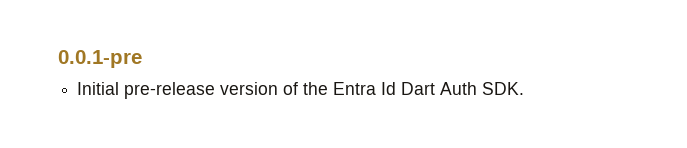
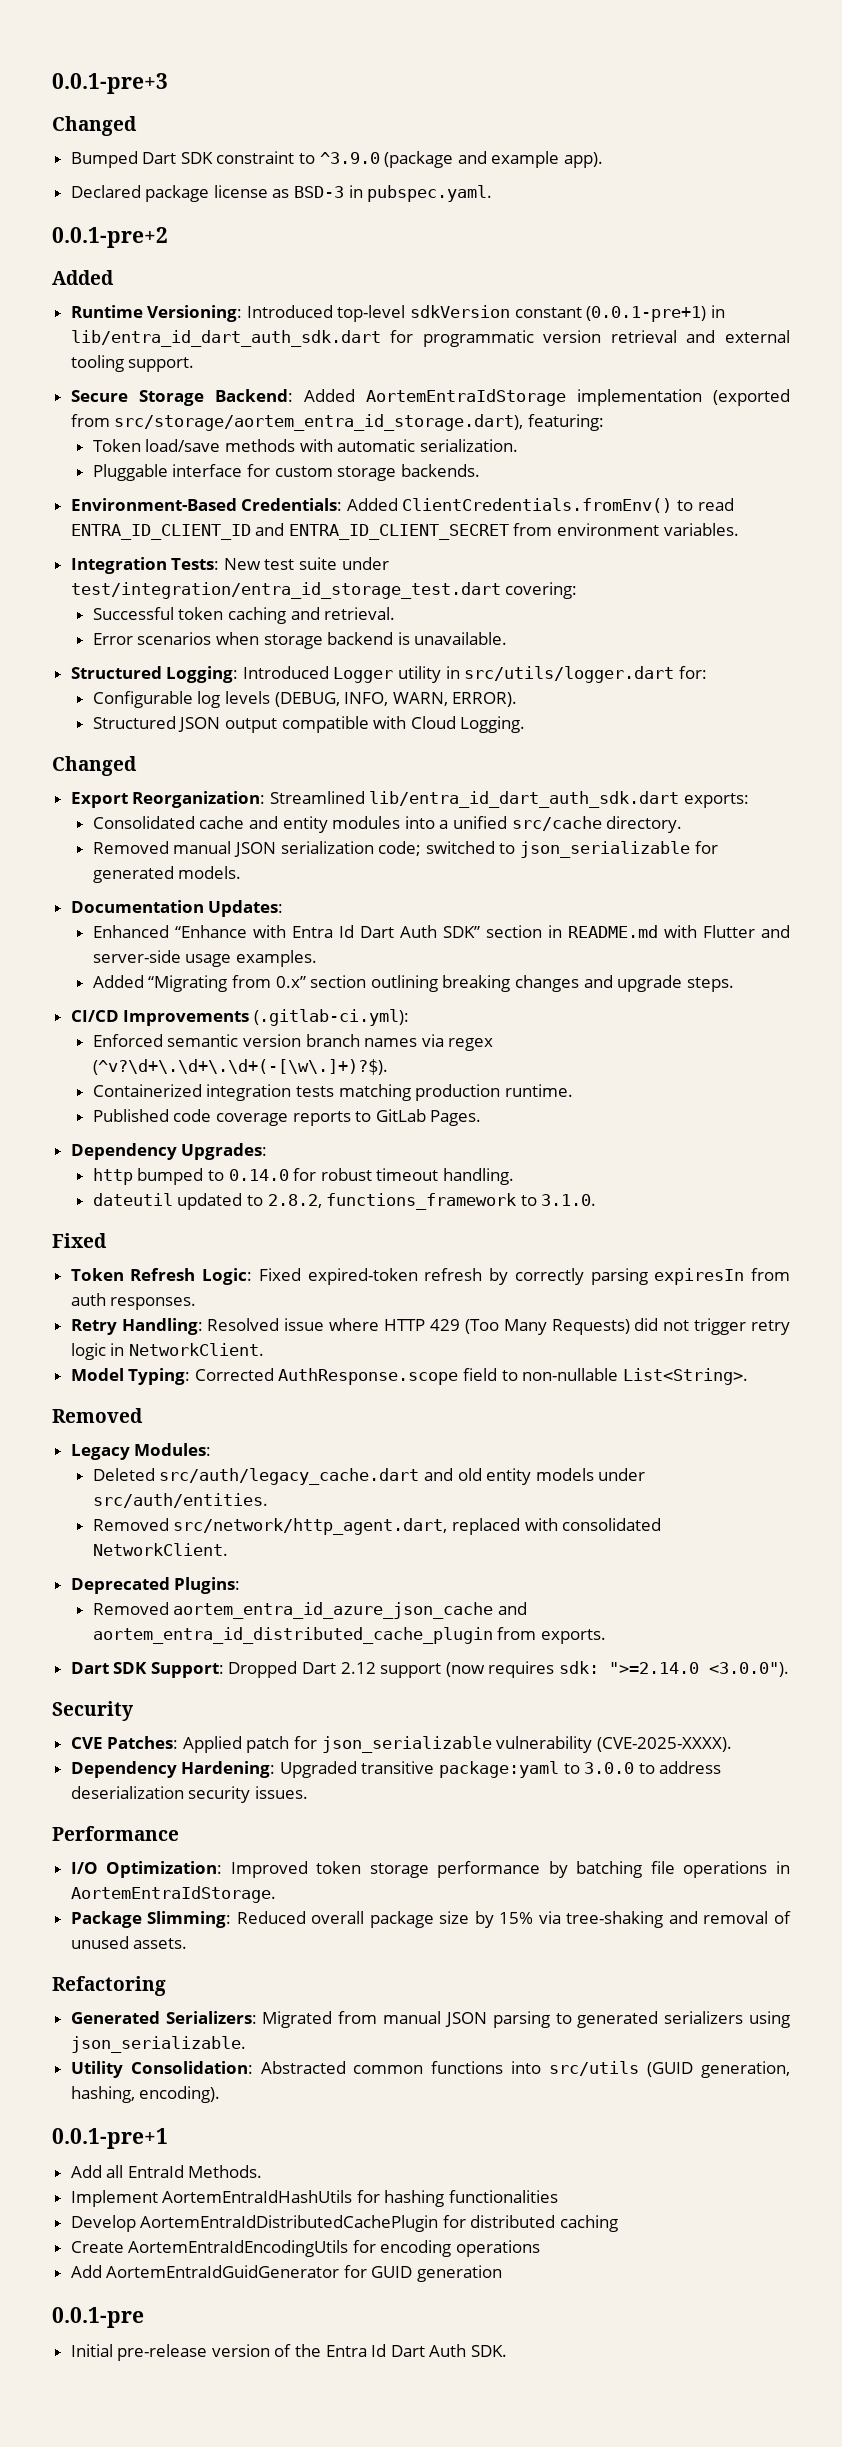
(58, 59) none -> [52,73,168,94] [52,116,137,136] [70,151,604,168] [70,185,493,202] [52,227,168,248] [52,270,114,285] [70,305,725,322] [70,330,790,347] [70,355,195,372] [70,389,790,406] [70,414,604,431] [92,439,518,452] [92,464,480,481] [70,498,734,513] [70,523,739,540] [70,557,389,574] [70,582,578,599] [92,607,396,624] [92,632,508,649] [70,666,707,683] [92,691,518,708] [92,716,526,733] [52,756,137,776] [70,791,750,808] [92,816,683,833] [92,841,718,858] [92,866,242,883] [70,900,284,917] [92,925,790,938] [92,950,317,967] [92,975,734,992] [70,1009,409,1026] [92,1034,494,1051] [92,1059,388,1075] [92,1084,573,1101] [92,1109,482,1126] [70,1143,268,1160] [92,1168,514,1185] [92,1193,597,1210] [52,1233,107,1248] [70,1268,790,1285] [70,1293,197,1310] [70,1318,790,1335] [70,1343,264,1360] [70,1368,748,1385] [52,1408,143,1423] [70,1443,212,1460] [92,1468,646,1485] [92,1493,268,1508] [92,1518,662,1535] [92,1543,228,1556] [70,1577,241,1594] [92,1602,527,1619] [92,1627,606,1644] [70,1661,790,1678] [52,1701,133,1721] [70,1736,732,1753] [70,1761,722,1778] [70,1786,308,1803] [52,1826,179,1841] [70,1861,790,1878] [70,1886,276,1903] [70,1911,791,1928] [70,1936,188,1949] [52,1976,166,1996] [70,2011,791,2028] [70,2036,246,2053] [70,2061,790,2078] [70,2086,221,2103] [52,2128,168,2149] [70,2165,263,2178] [70,2190,559,2207] [70,2215,619,2232] [70,2240,541,2257] [70,2265,503,2282] 0.0.1-pre+3 // Changed // Bumped Dart SDK constraint to ^3.9.0 (package and example app). // Declared package license as BSD-3 in pubspec.yaml. // 0.0.1-pre+2 // Added // Runtime Versioning: Introduced top-level sdkVersion constant (0.0.1-pre+1) in lib/entra_id_dart_auth_sdk.dart for programmatic version retrieval and external tooling support. // Secure Storage Backend: Added AortemEntraIdStorage implementation (exported from src/storage/aortem_entra_id_storage.dart), featuring: // Token load/save methods with automatic serialization. // Pluggable interface for custom storage backends. // Environment-Based Credentials: Added ClientCredentials.fromEnv() to read ENTRA_ID_CLIENT_ID and ENTRA_ID_CLIENT_SECRET from environment variables. // Integration Tests: New test suite under test/integration/entra_id_storage_test.dart covering: // Successful token caching and retrieval. // Error scenarios when storage backend is unavailable. // Structured Logging: Introduced Logger utility in src/utils/logger.dart for: // Configurable log levels (DEBUG, INFO, WARN, ERROR). // Structured JSON output compatible with Cloud Logging. // Changed // Export Reorganization: Streamlined lib/entra_id_dart_auth_sdk.dart exports: // Consolidated cache and entity modules into a unified src/cache directory. // Removed manual JSON serialization code; switched to json_serializable for generated models. // Documentation Updates: // Enhanced “Enhance with Entra Id Dart Auth SDK” section in README.md with Flutter and server-side usage examples. // Added “Migrating from 0.x” section outlining breaking changes and upgrade steps. // CI/CD Improvements (.gitlab-ci.yml): // Enforced semantic version branch names via regex (^v?\d+\.\d+\.\d+(-[\w\.]+)?$). // Containerized integration tests matching production runtime. // Published code coverage reports to GitLab Pages. // Dependency Upgrades: // http bumped to 0.14.0 for robust timeout handling. // dateutil updated to 2.8.2, functions_framework to 3.1.0. // Fixed // Token Refresh Logic: Fixed expired-token refresh by correctly parsing expiresIn from auth responses. // Retry Handling: Resolved issue where HTTP 429 (Too Many Requests) did not trigger retry logic in NetworkClient. // Model Typing: Corrected AuthResponse.scope field to non-nullable List<String>. // Removed // Legacy Modules: // Deleted src/auth/legacy_cache.dart and old entity models under src/auth/entities. // Removed src/network/http_agent.dart, replaced with consolidated NetworkClient. // Deprecated Plugins: // Removed aortem_entra_id_azure_json_cache and aortem_entra_id_distributed_cache_plugin from exports. // Dart SDK Support: Dropped Dart 2.12 support (now requires sdk: ">=2.14.0 <3.0.0"). // Security // CVE Patches: Applied patch for json_serializable vulnerability (CVE-2025-XXXX). // Dependency Hardening: Upgraded transitive package:yaml to 3.0.0 to address deserialization security issues. // Performance // I/O Optimization: Improved token storage performance by batching file operations in AortemEntraIdStorage. // Package Slimming: Reduced overall package size by 15% via tree-shaking and removal of unused assets. // Refactoring // Generated Serializers: Migrated from manual JSON parsing to generated serializers using json_serializable. // Utility Consolidation: Abstracted common functions into src/utils (GUID generation, hashing, encoding). // 0.0.1-pre+1 // Add all EntraId Methods. // Implement AortemEntraIdHashUtils for hashing functionalities // Develop AortemEntraIdDistributedCachePlugin for distributed caching // Create AortemEntraIdEncodingUtils for encoding operations // Add AortemEntraIdGuidGenerator for GUID generation //

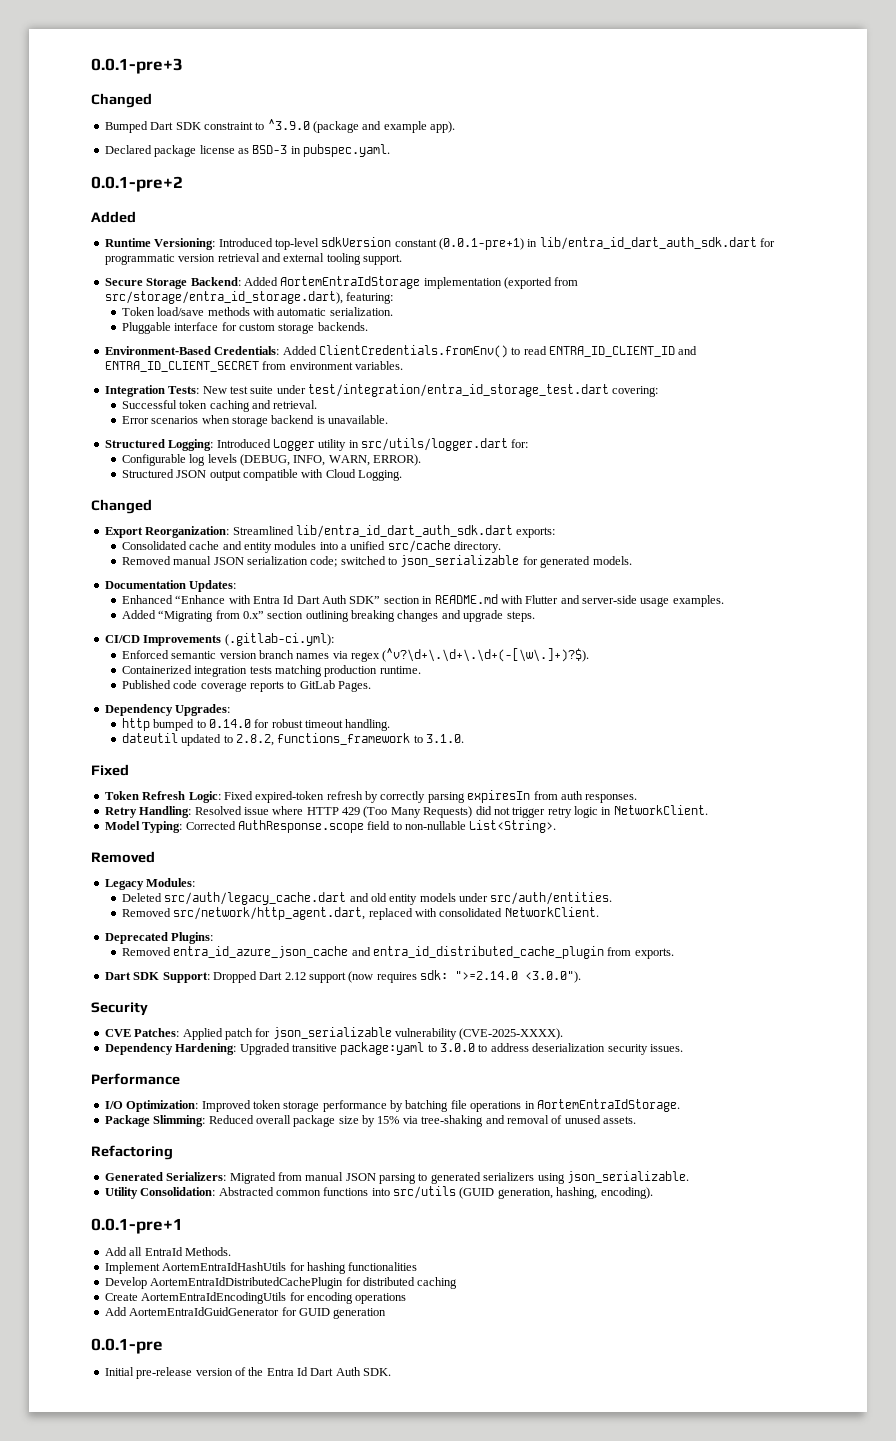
[114,414,524,431] src/storage/aortem_entra_id_storage.dart), -> [104,291,343,304] src/storage/entra_id_storage.dart),
[173,1602,527,1619] [92,1627,493,1644] aortem_entra_id_azure_json_cache and aortem_entra_id_distributed_cache_plugin -> [173,946,604,959] entra_id_azure_json_cache and entra_id_distributed_cache_plugin

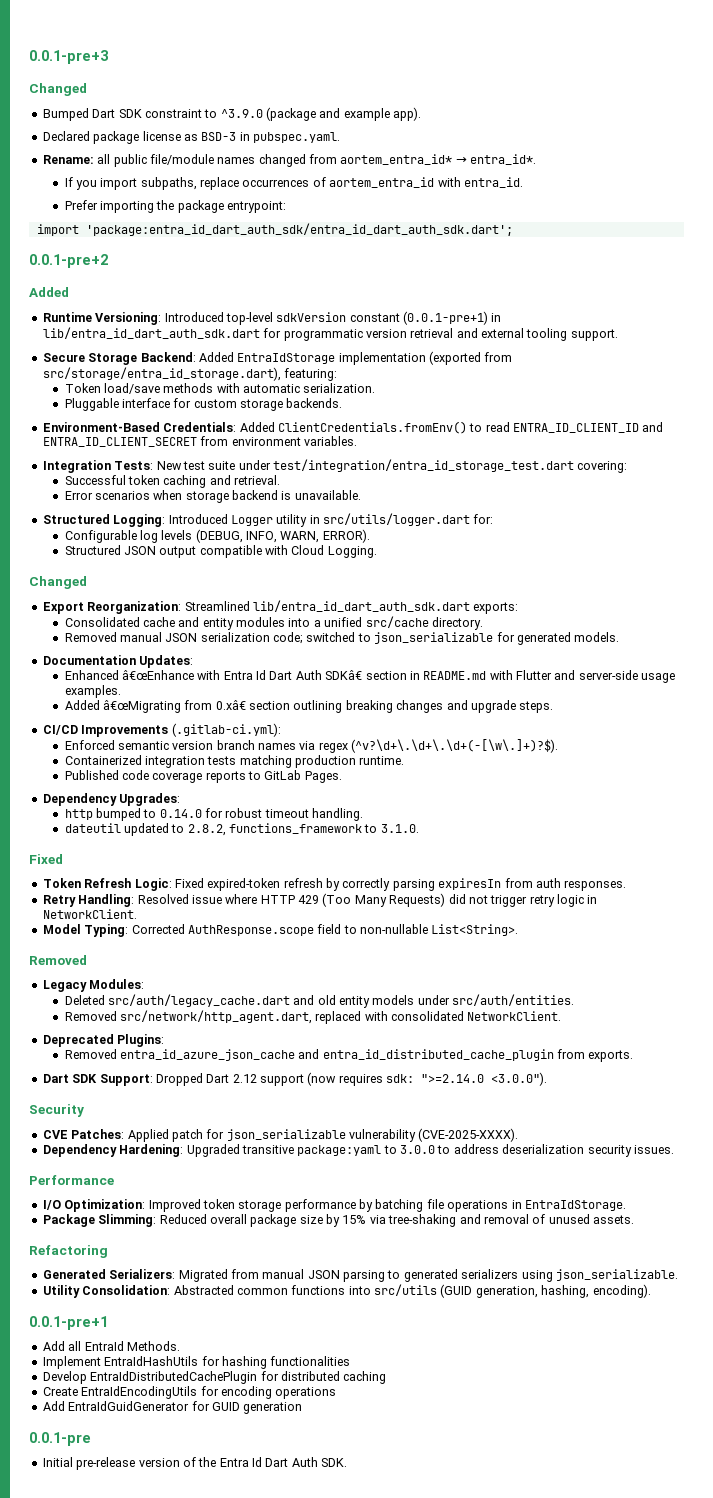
(390, 150) none -> [42,154,537,167] [64,177,523,190] [64,200,287,213] [36,223,513,236] // Rename: all public file/module names changed from aortem_entra_id* → entra_id*. // If you import subpaths, replace occurrences of aortem_entra_id with entra_id. // Prefer importing the package entrypoint: // import 'package:entra_id_dart_auth_sdk/entra_id_dart_auth_sdk.dart';
[280,276,421,289] AortemEntraIdStorage -> [237,353,336,364] EntraIdStorage
[175,595,226,604] “Enhance -> [121,670,194,680] â€œEnhance
[349,596,381,604] SDK” -> [325,670,363,680] SDKâ€
[158,610,264,622] “Migrating from 0.x” -> [102,700,246,713] â€œMigrating from 0.xâ€
[536,1099,680,1112] AortemEntraIdStorage. -> [524,1200,626,1211] EntraIdStorage.
[162,1262,287,1271] AortemEntraIdHashUtils -> [104,1356,199,1366] EntraIdHashUtils
[150,1277,344,1289] AortemEntraIdDistributedCachePlugin -> [90,1371,258,1384] EntraIdDistributedCachePlugin
[141,1292,287,1304] AortemEntraIdEncodingUtils -> [81,1386,198,1399] EntraIdEncodingUtils
[129,1307,280,1316] AortemEntraIdGuidGenerator -> [68,1401,190,1411] EntraIdGuidGenerator

